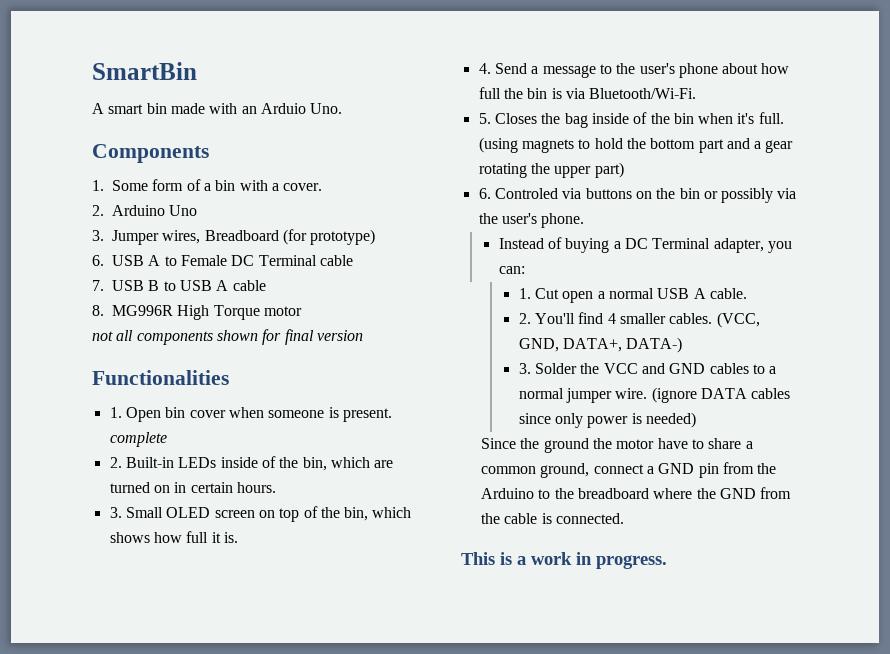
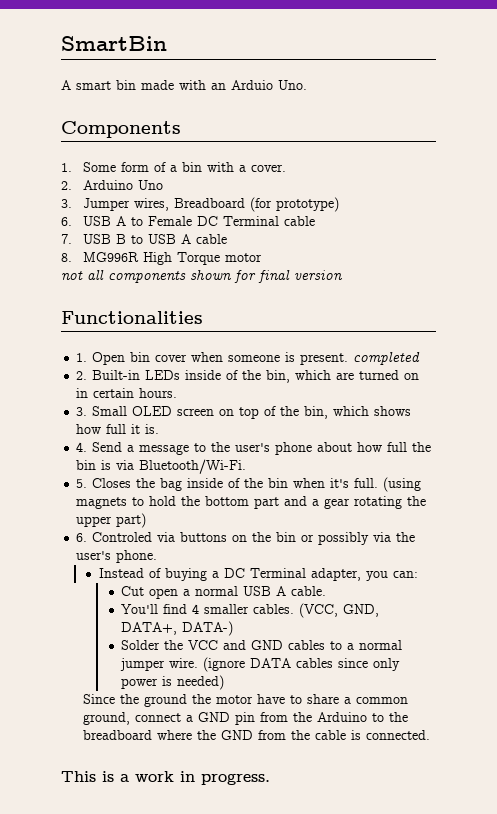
[109,432,167,447] complete -> [353,352,421,365] completed
[518,288,531,299] 1. -> (418, 574) none
[518,313,531,324] 2. -> (327, 591) none
[518,363,531,374] 3. -> (234, 628) none

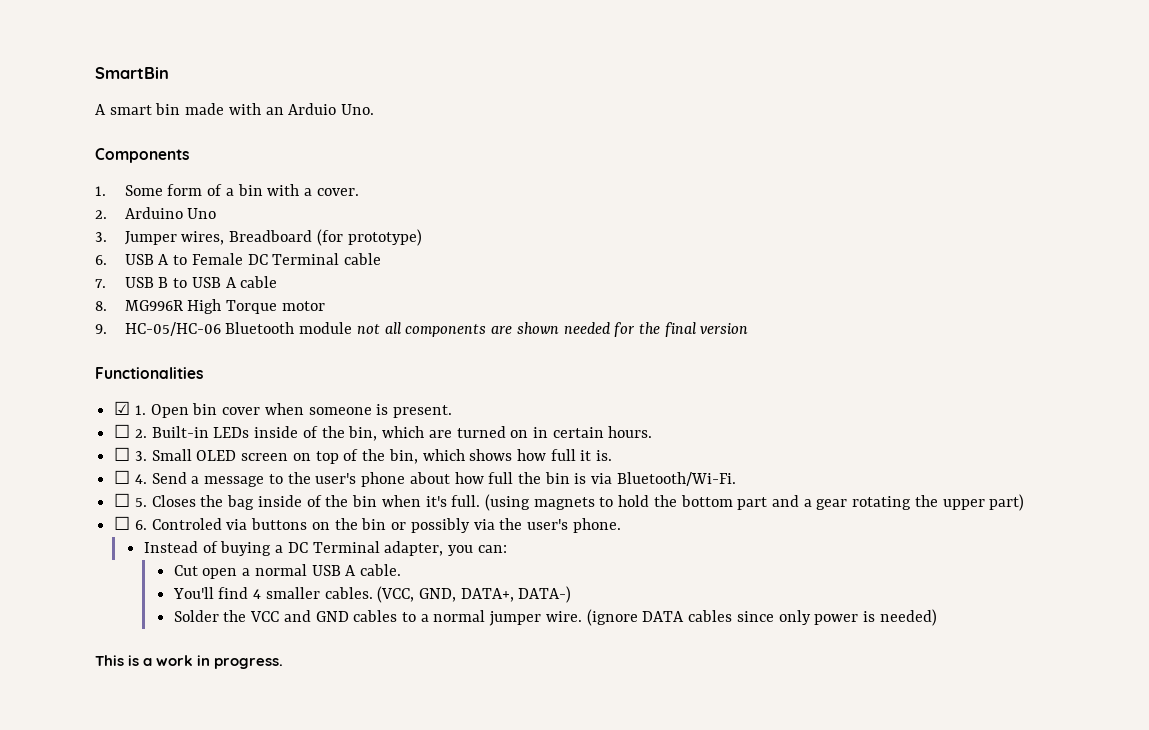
[61,270,256,283] not all components shown for -> [95,322,660,337] 9. HC-05/HC-06 Bluetooth module not all components are shown needed for the
(203, 317) none -> [114,401,131,415] ☑
[353,352,421,365] completed // -> [114,424,131,438] // ☐
(178, 393) none -> [114,447,131,461] ☐
(160, 429) none -> [114,470,131,484] ☐
(247, 466) none -> [114,493,131,507] ☐
(147, 520) none -> [114,516,131,530] ☐
[83,694,409,707] [83,712,409,725] [83,730,431,740] // Since the ground the motor have to share a common ground, connect a GND pin from the Arduino to the breadboard where the GND from the cable is connected. -> (937, 617) none

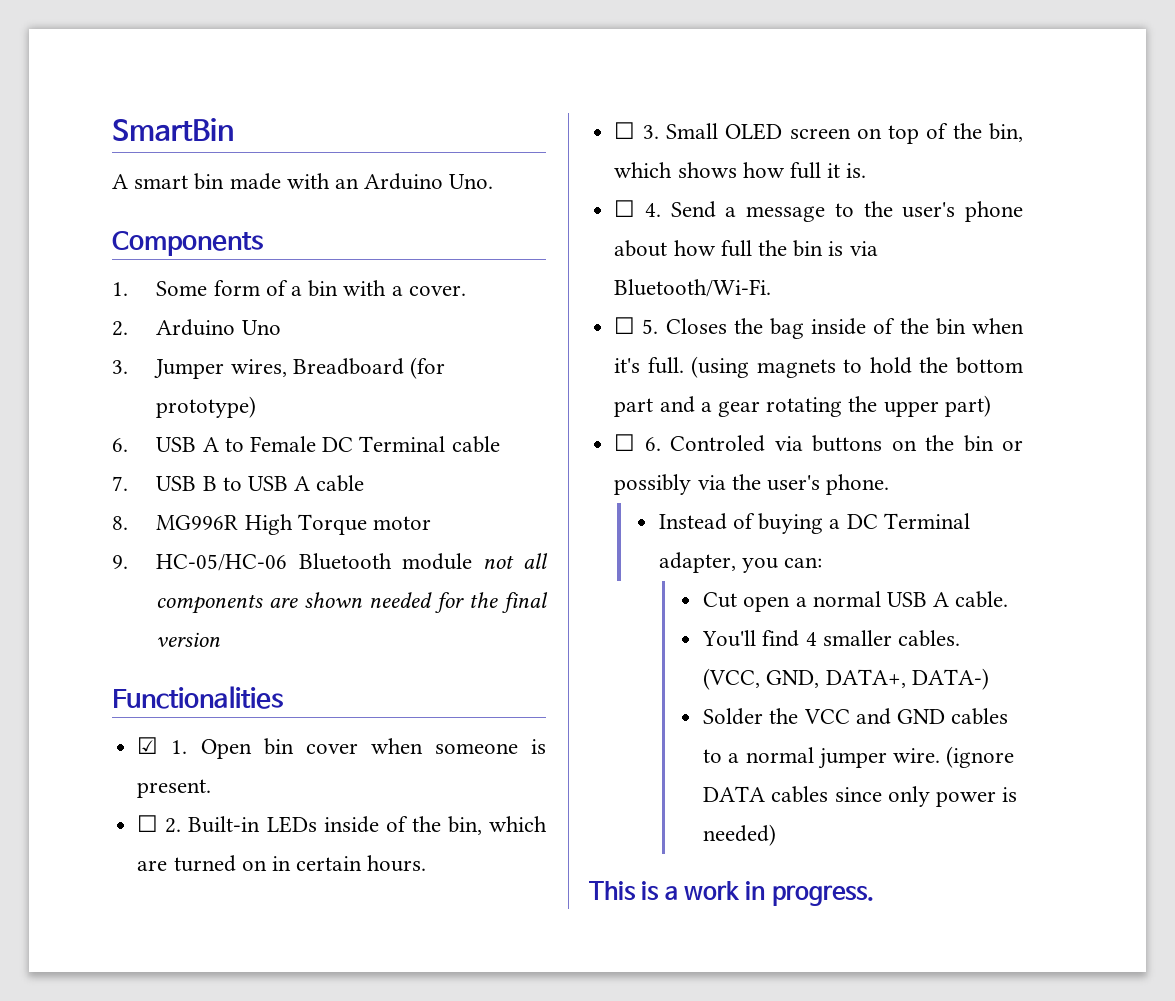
[288,103,337,115] Arduio -> [364,173,444,190] Arduino

